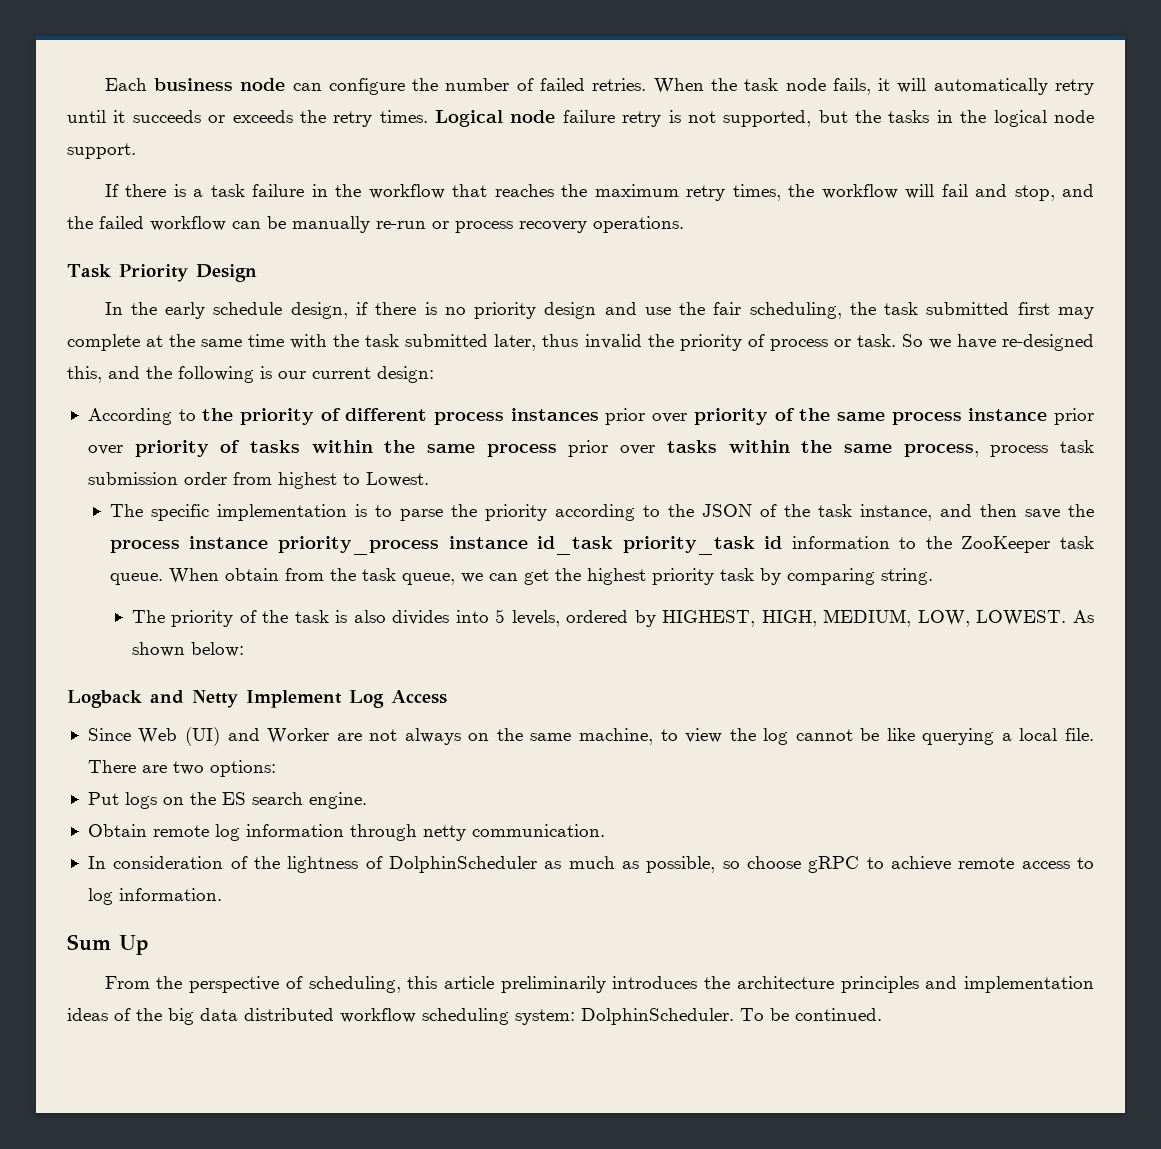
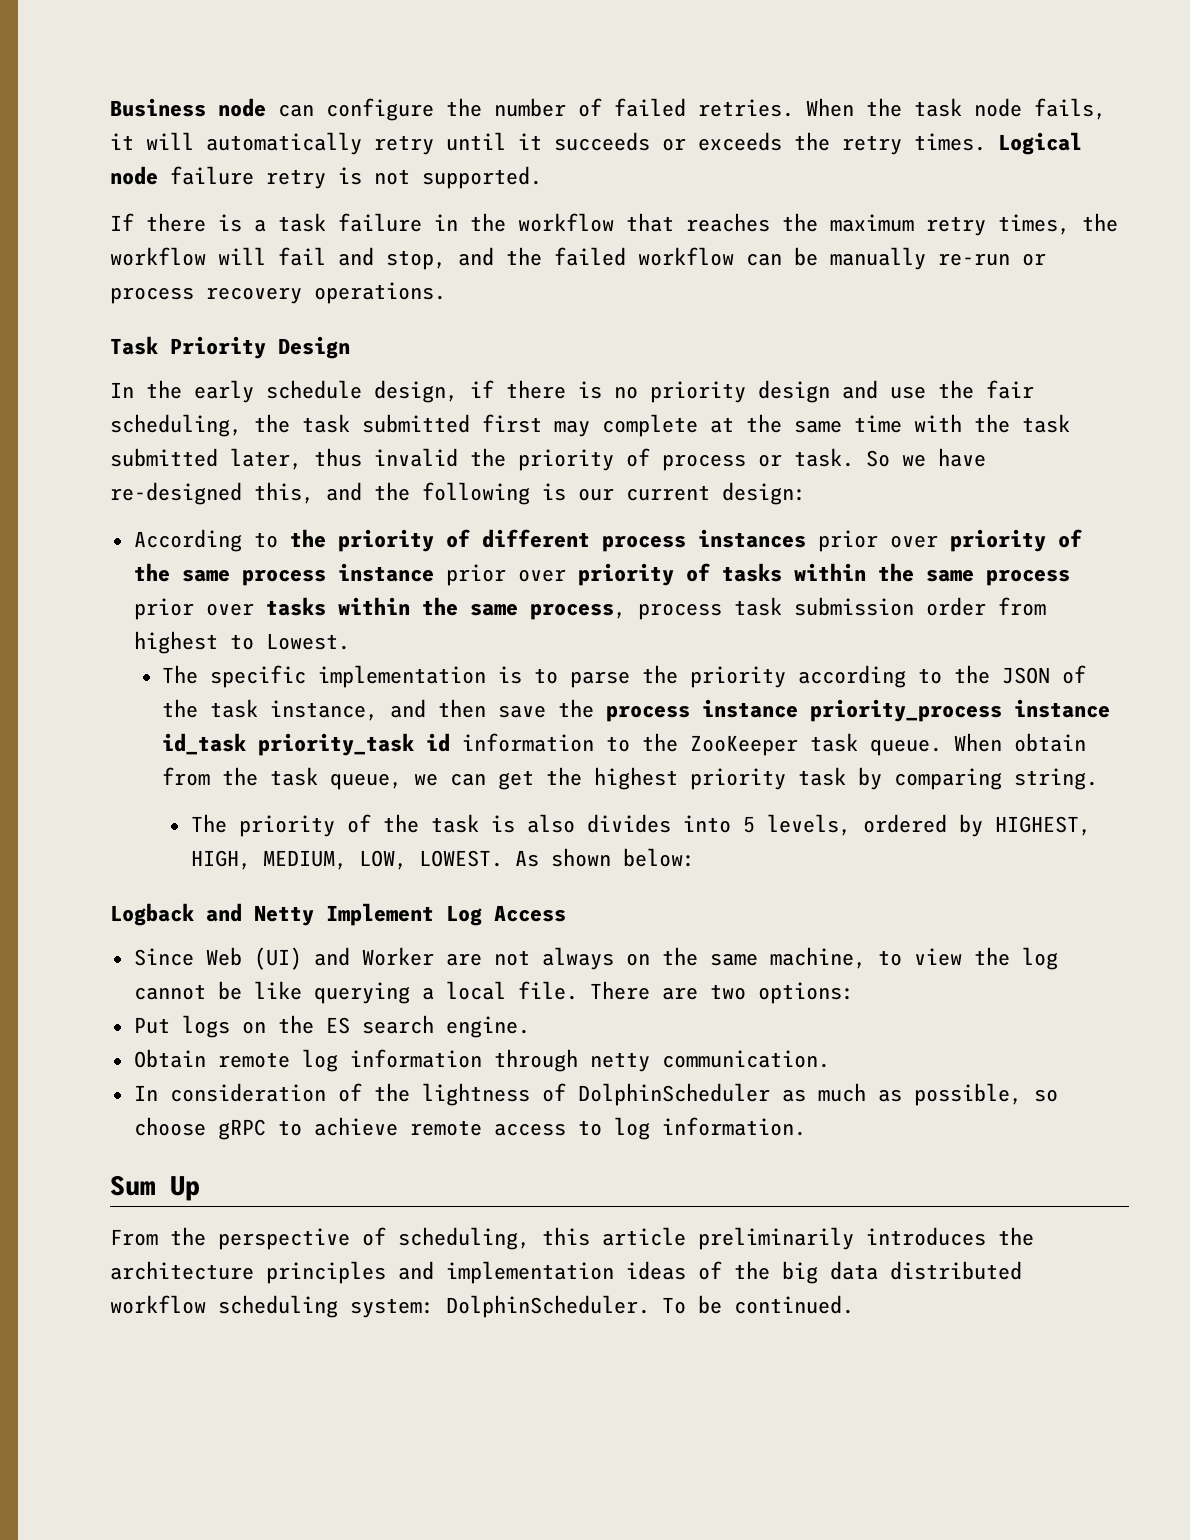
[104,78,233,91] Each business -> [110,98,206,117] Business
[723,110,1095,127] [67,143,136,159] supported, but the tasks in the logical node support. -> [422,166,542,189] supported.

